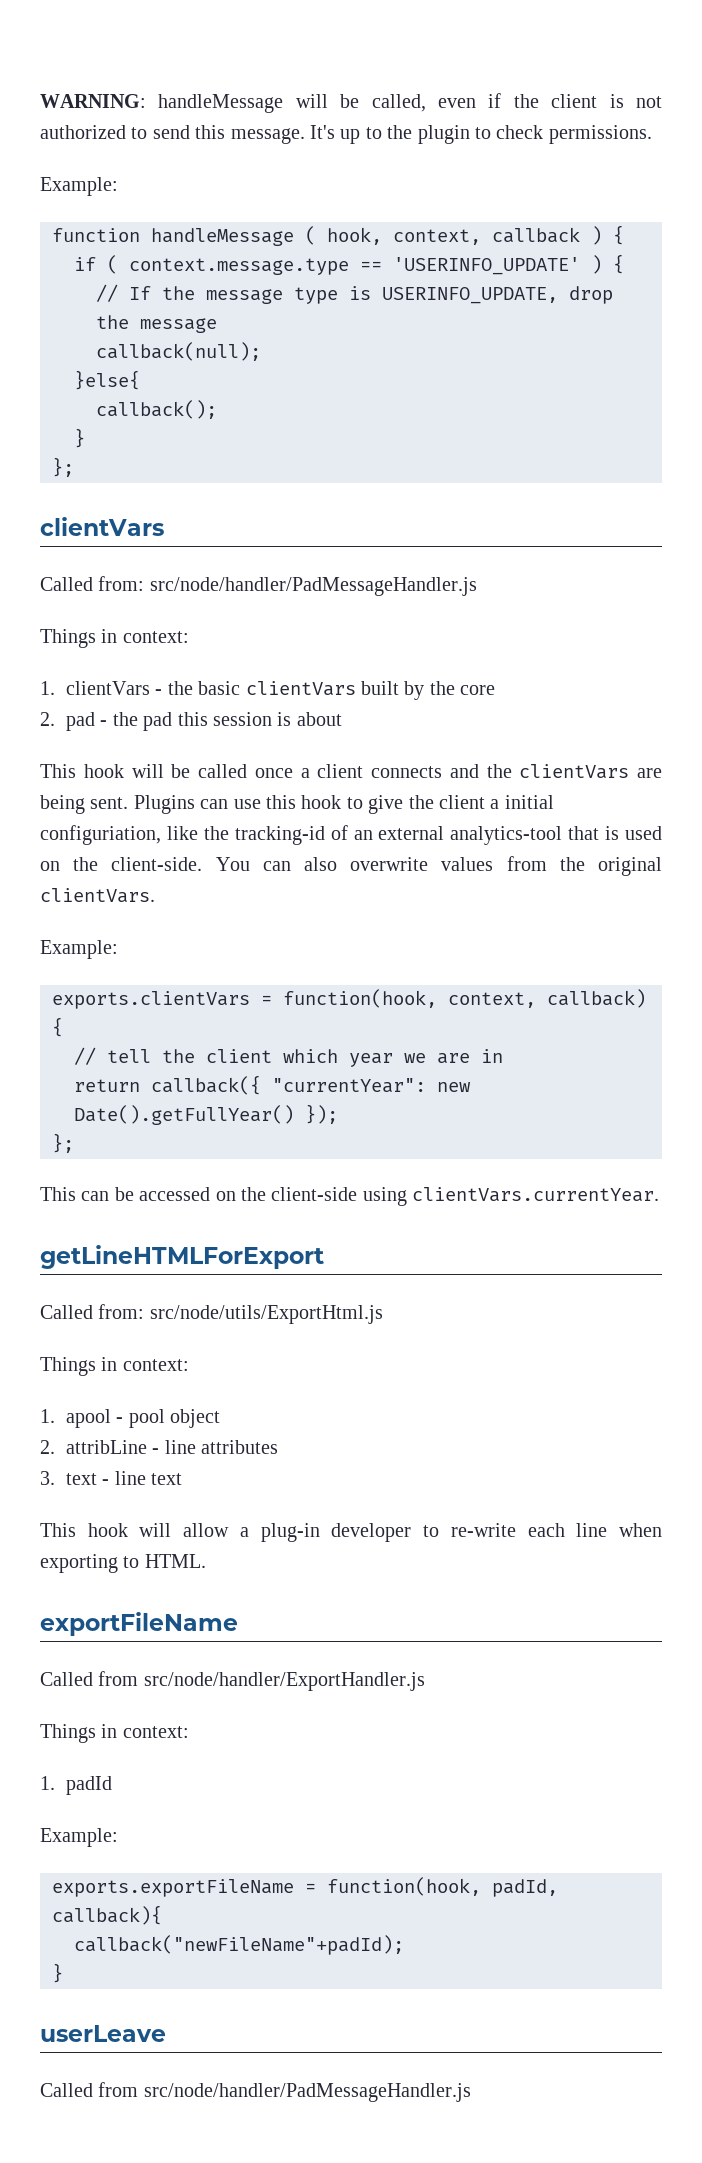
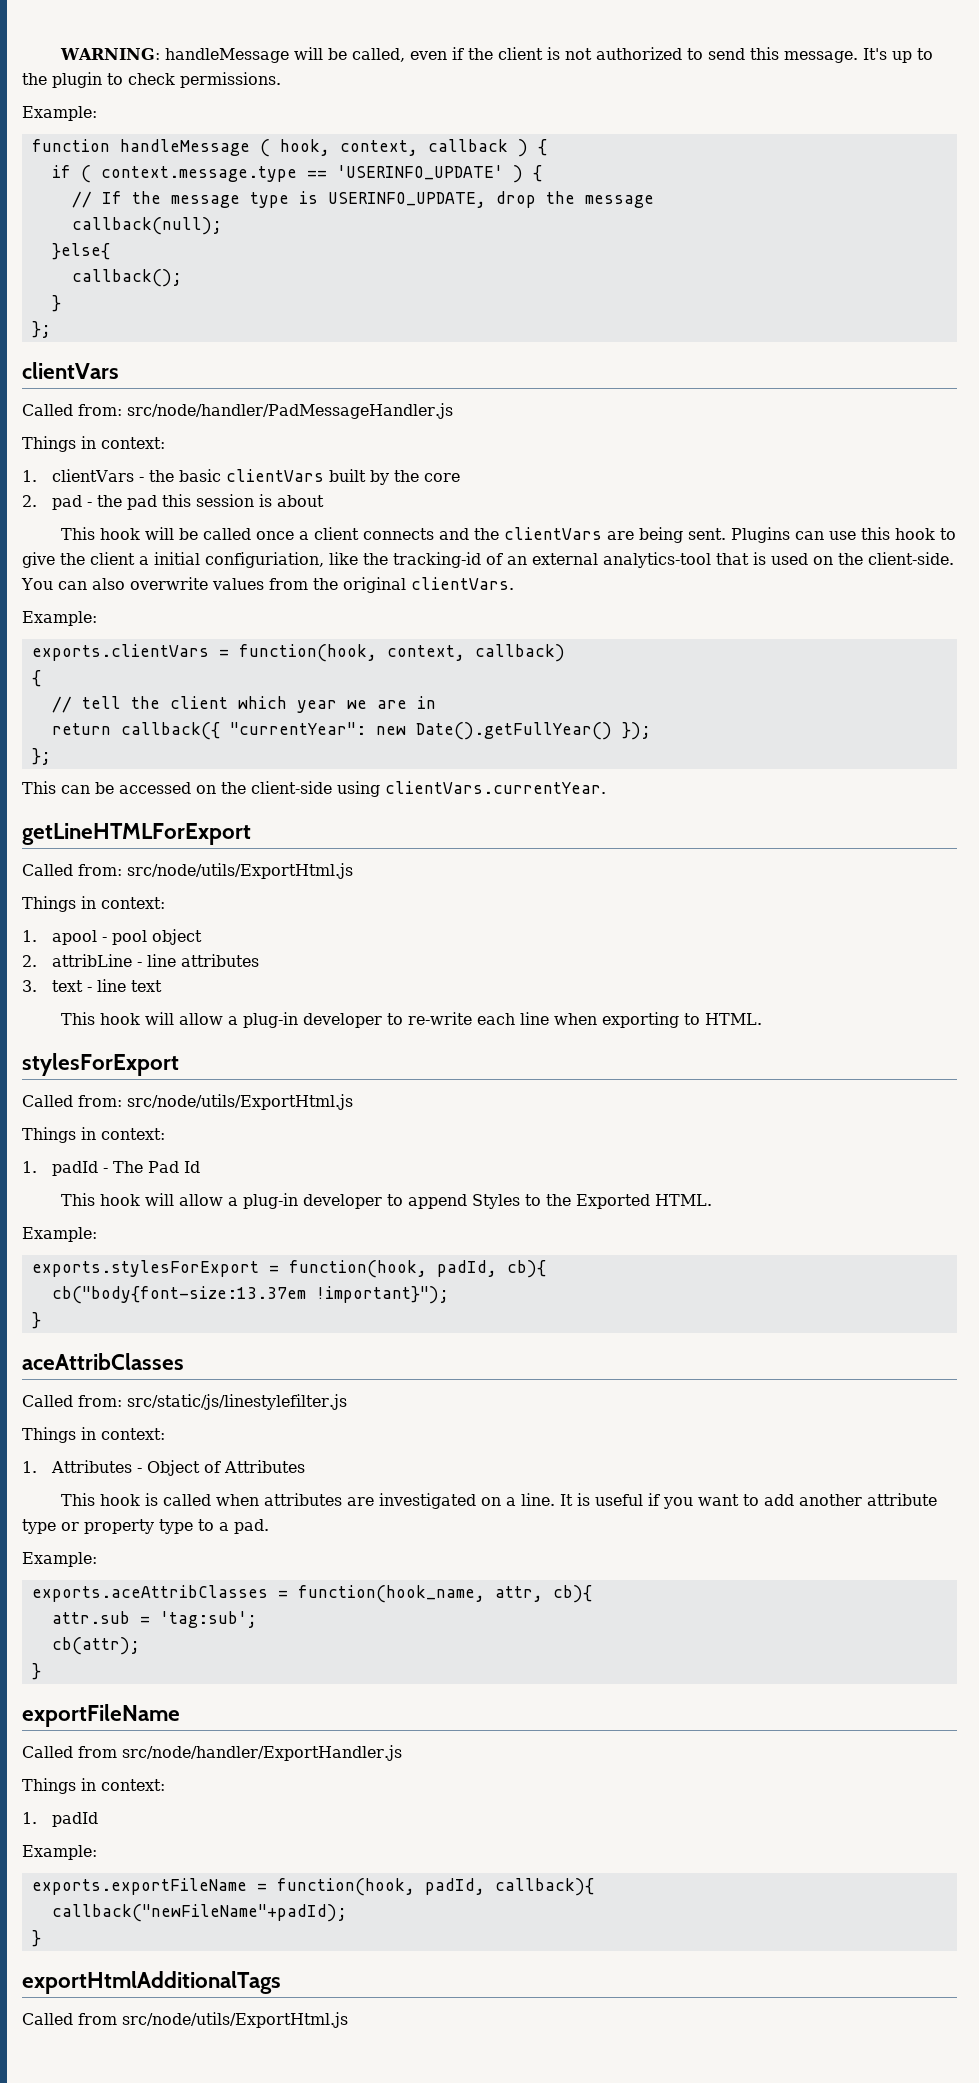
(206, 1561) none -> [22,1053,179,1076] [22,1094,353,1110] [22,1127,165,1143] [22,1161,200,1176] [60,1193,712,1209] [22,1227,97,1242] [31,1260,546,1278] [51,1286,449,1304] [31,1312,41,1329] [22,1353,184,1370] [22,1394,347,1410] [22,1427,165,1443] [22,1460,305,1476] [60,1493,937,1509] [22,1519,269,1534] [22,1552,97,1567] [31,1585,592,1603] [51,1611,257,1628] [51,1637,140,1655] [31,1663,41,1680] // stylesForExport // Called from: src/node/utils/ExportHtml.js // Things in context: // 1. padId - The Pad Id // This hook will allow a plug-in developer to append Styles to the Exported HTML. // Example: // exports.stylesForExport = function(hook, padId, cb){ // cb("body{font-size:13.37em !important}"); // } // aceAttribClasses // Called from: src/static/js/linestylefilter.js // Things in context: // 1. Attributes - Object of Attributes // This hook is called when attributes are investigated on a line. It is useful if you want to add another attribute type or property type to a pad. // Example: // exports.aceAttribClasses = function(hook_name, attr, cb){ // attr.sub = 'tag:sub'; // cb(attr); // }
[40,2025,166,2042] [40,2082,471,2102] userLeave // Called from src/node/handler/PadMessageHandler.js -> [22,1971,281,1994] [22,2012,348,2028] exportHtmlAdditionalTags // Called from src/node/utils/ExportHtml.js

